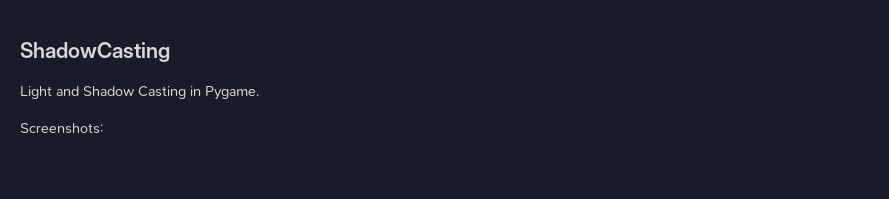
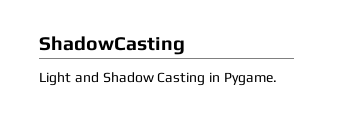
[20,123,103,134] // Screenshots: -> (277, 79) none

